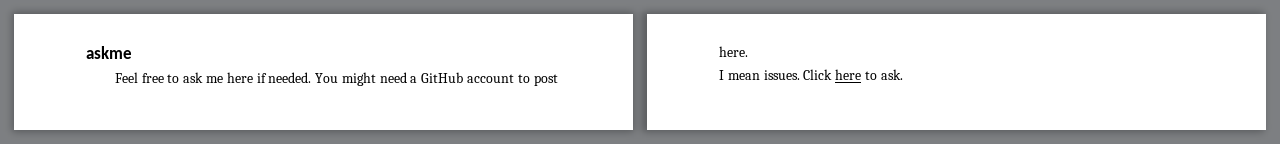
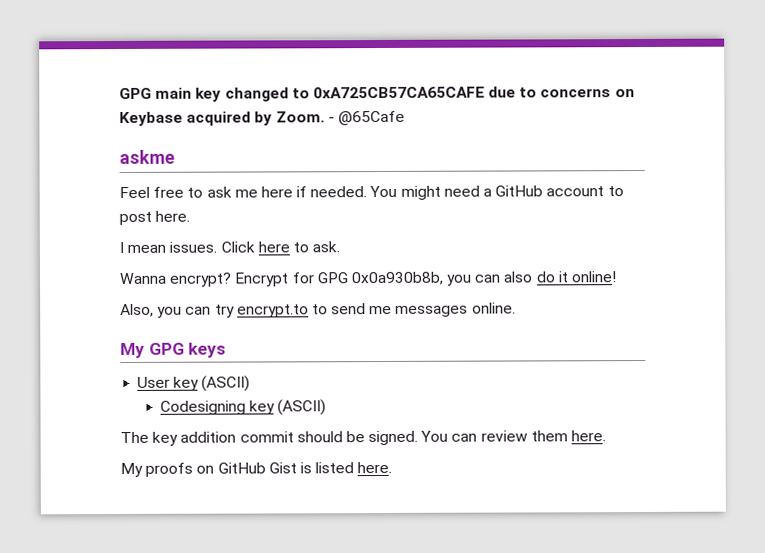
(86, 52) none -> [119,86,635,102] [119,110,405,127] GPG main key changed to 0xA725CB57CA65CAFE due to concerns on Keybase acquired by Zoom. - @65Cafe //
(903, 74) none -> [119,271,618,287] [120,302,516,318] [120,342,227,359] [137,375,251,392] [159,399,327,416] [120,430,607,446] [120,461,393,478] // Wanna encrypt? Encrypt for GPG 0x0a930b8b, you can also do it online! // Also, you can try encrypt.to to send me messages online. // My GPG keys // User key (ASCII) // Codesigning key (ASCII) // The key addition commit should be signed. You can review them here. // My proofs on GitHub Gist is listed here.

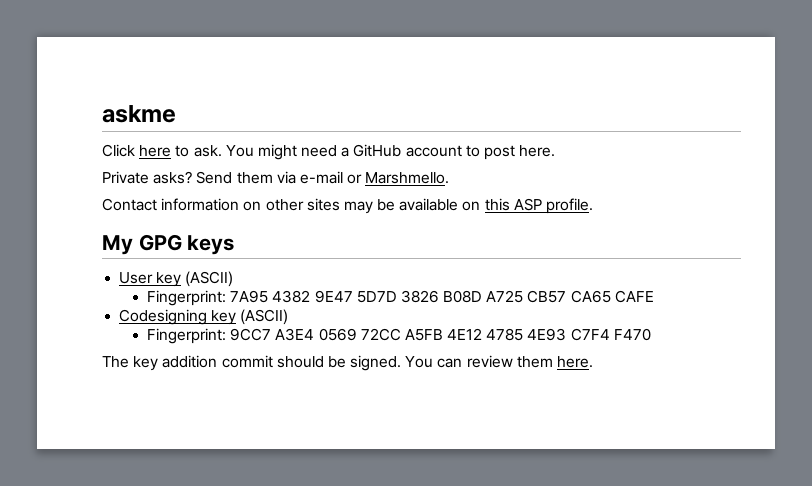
[119,86,635,102] [119,110,405,127] [119,149,175,165] [119,186,368,199] GPG main key changed to 0xA725CB57CA65CAFE due to concerns on Keybase acquired by Zoom. - @65Cafe // askme // Feel free to ask me here if needed. -> [102,105,176,123] [102,144,222,157] askme // Click here to ask.
[119,241,341,254] [119,271,618,287] [120,302,516,318] I mean issues. Click here to ask. // Wanna encrypt? Encrypt for GPG 0x0a930b8b, you can also do it online! // Also, you can try encrypt.to to send me messages online. -> [102,171,450,184] [102,198,594,214] Private asks? Send them via e-mail or Marshmello. // Contact information on other sites may be available on this ASP profile.
[159,399,327,416] Codesigning key (ASCII) -> [147,290,654,306] [119,309,289,325] [147,328,651,344] Fingerprint: 7A95 4382 9E47 5D7D 3826 B08D A725 CB57 CA65 CAFE // Codesigning key (ASCII) // Fingerprint: 9CC7 A3E4 0569 72CC A5FB 4E12 4785 4E93 C7F4 F470
[120,461,393,478] // My proofs on GitHub Gist is listed here. -> (594, 362) none

